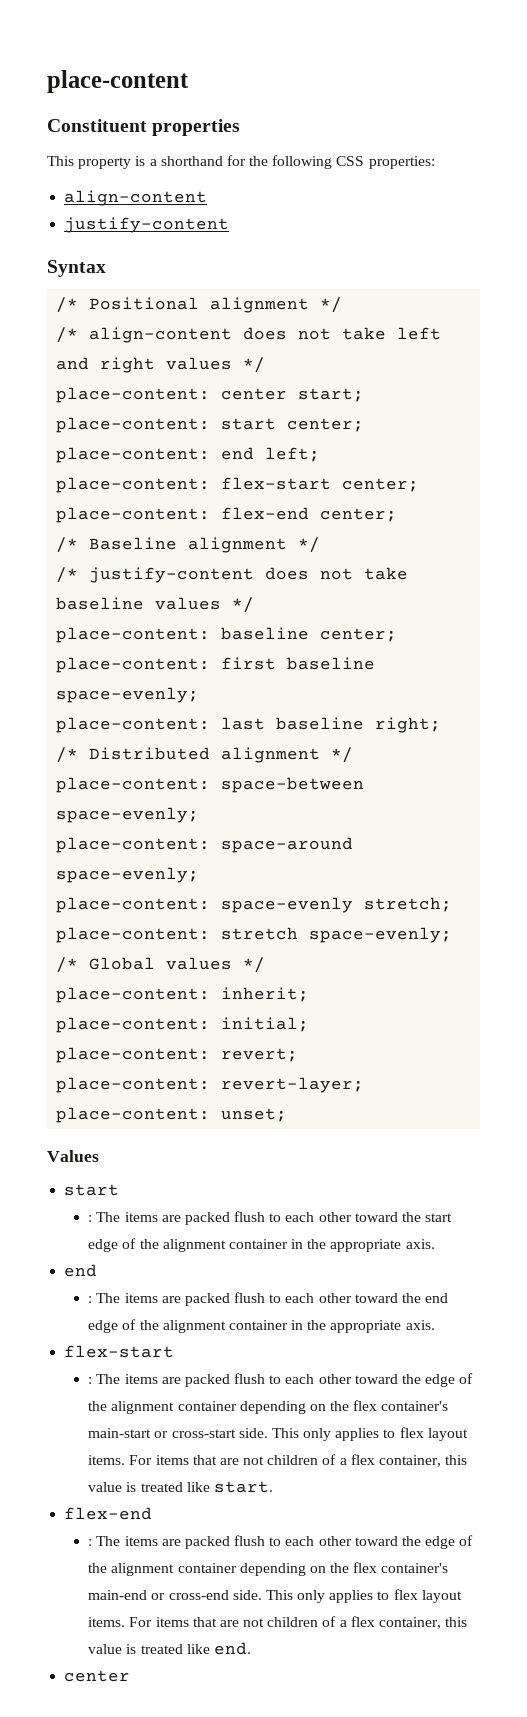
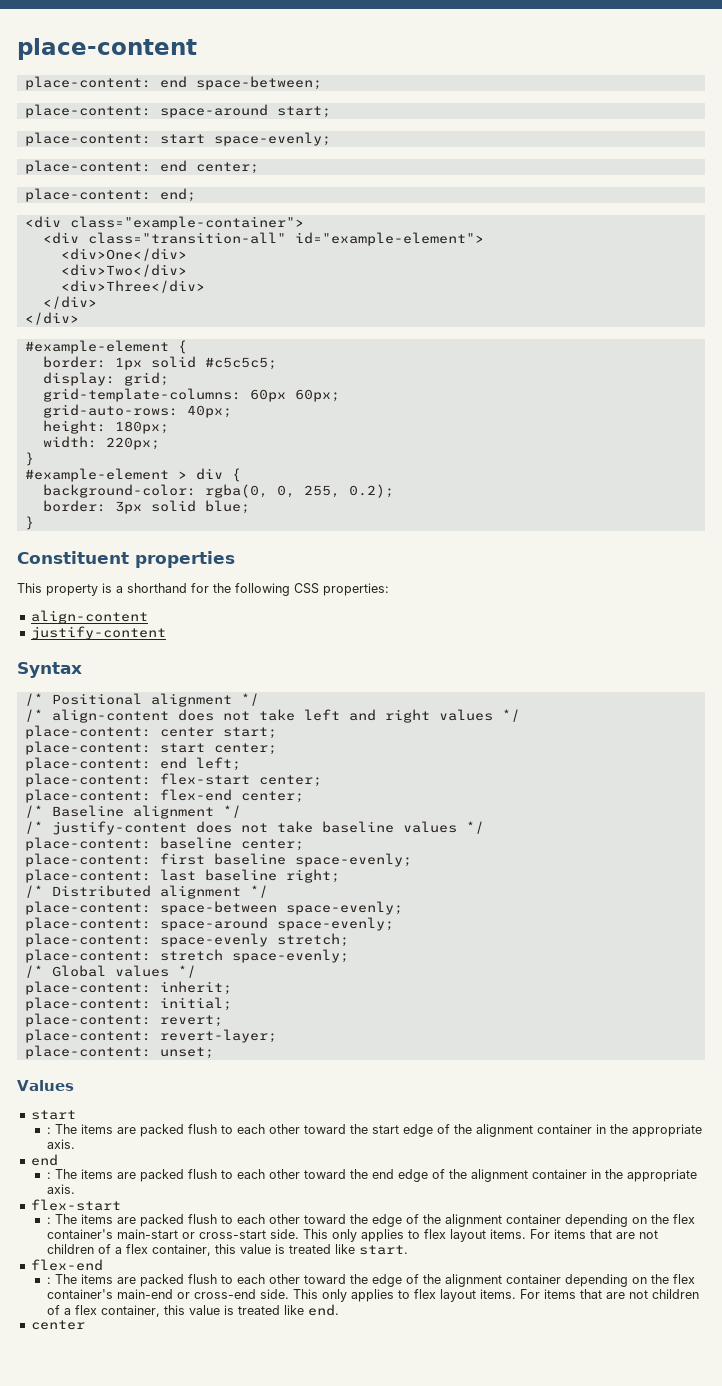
(189, 81) none -> [24,76,322,90] [24,104,331,118] [24,132,331,146] [24,160,259,174] [24,188,196,202] [24,216,304,230] [42,232,484,246] [60,248,187,261] [60,264,187,277] [60,280,205,293] [42,296,97,309] [24,312,79,325] [24,340,187,354] [42,356,277,370] [42,372,169,386] [42,388,340,402] [42,404,232,418] [42,420,169,434] [42,436,160,450] [24,452,34,466] [24,468,241,482] [42,484,394,498] [42,500,250,514] [24,516,34,530] // place-content: end space-between; // place-content: space-around start; // place-content: start space-evenly; // place-content: end center; // place-content: end; // <div class="example-container"> // <div class="transition-all" id="example-element"> // <div>One</div> // <div>Two</div> // <div>Three</div> // </div> // </div> // #example-element { // border: 1px solid #c5c5c5; // display: grid; // grid-template-columns: 60px 60px; // grid-auto-rows: 40px; // height: 180px; // width: 220px; // } // #example-element > div { // background-color: rgba(0, 0, 255, 0.2); // border: 3px solid blue; // }

